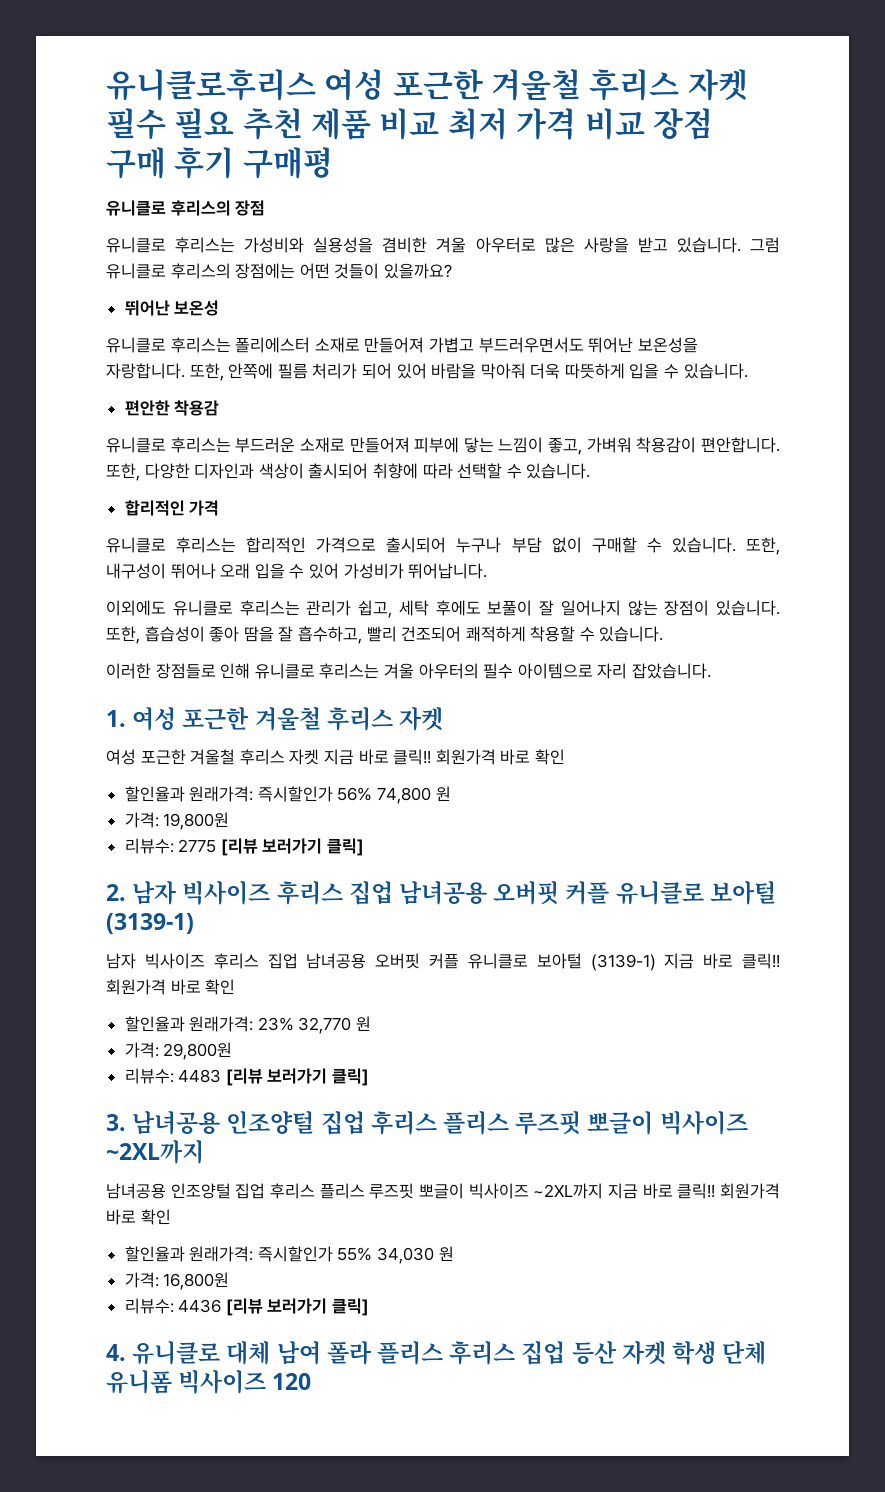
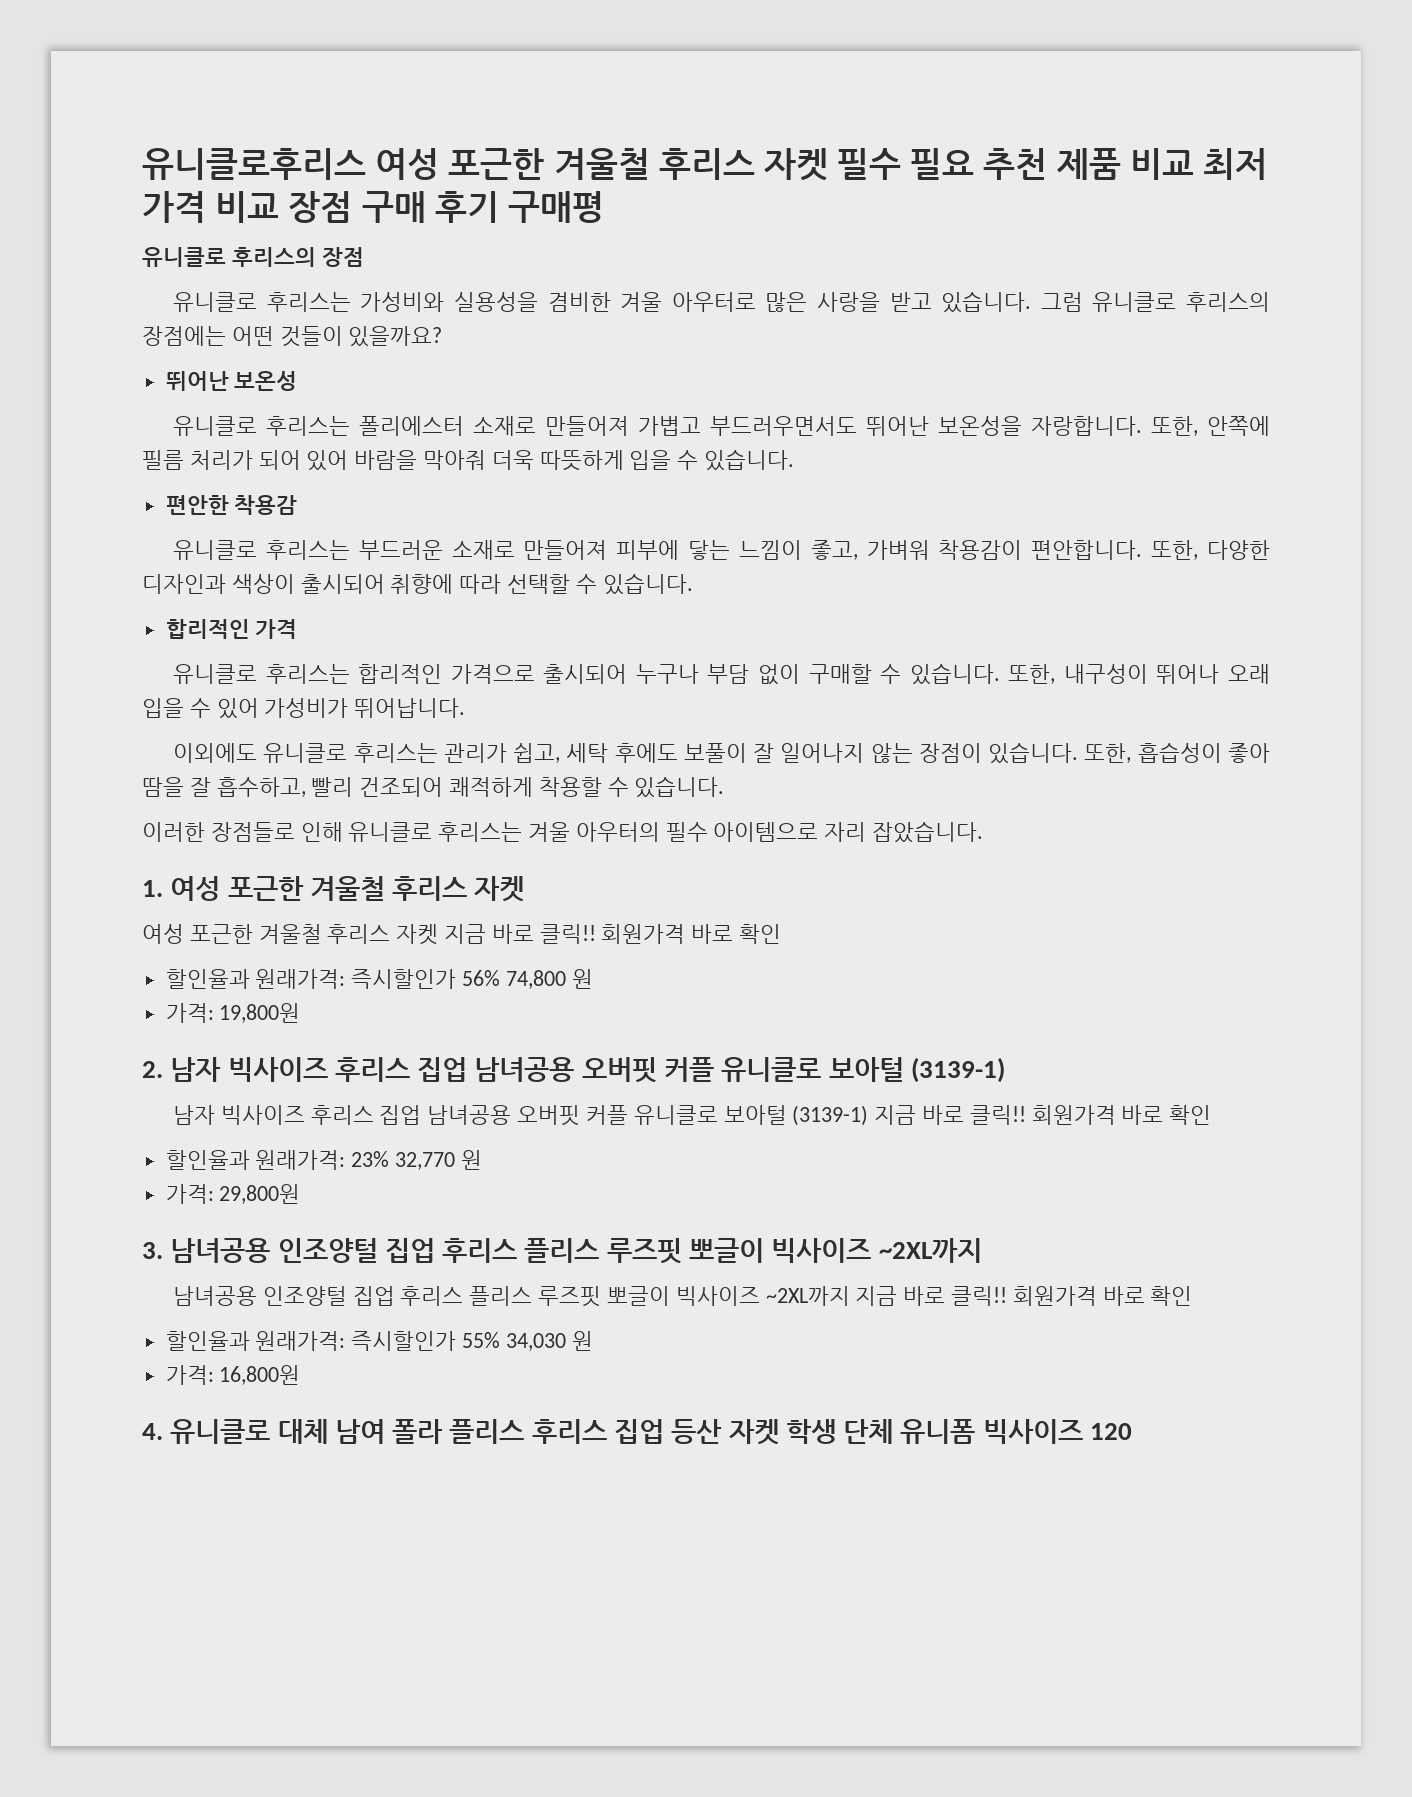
[124,838,365,856] // 리뷰수: 2775 [리뷰 보러가기 클릭] -> (301, 1013) none
[124,1068,370,1086] // 리뷰수: 4483 [리뷰 보러가기 클릭] -> (301, 1194) none
[124,1298,370,1316] // 리뷰수: 4436 [리뷰 보러가기 클릭] -> (301, 1375) none

